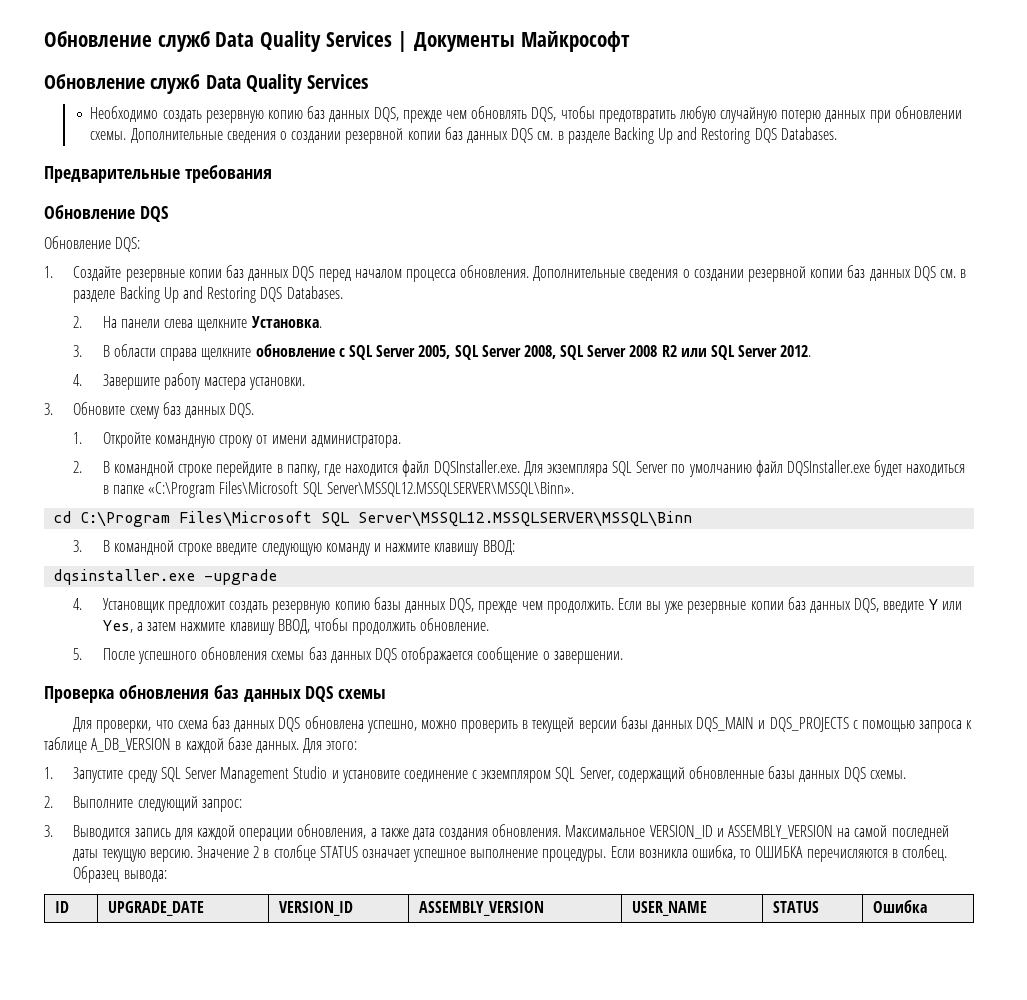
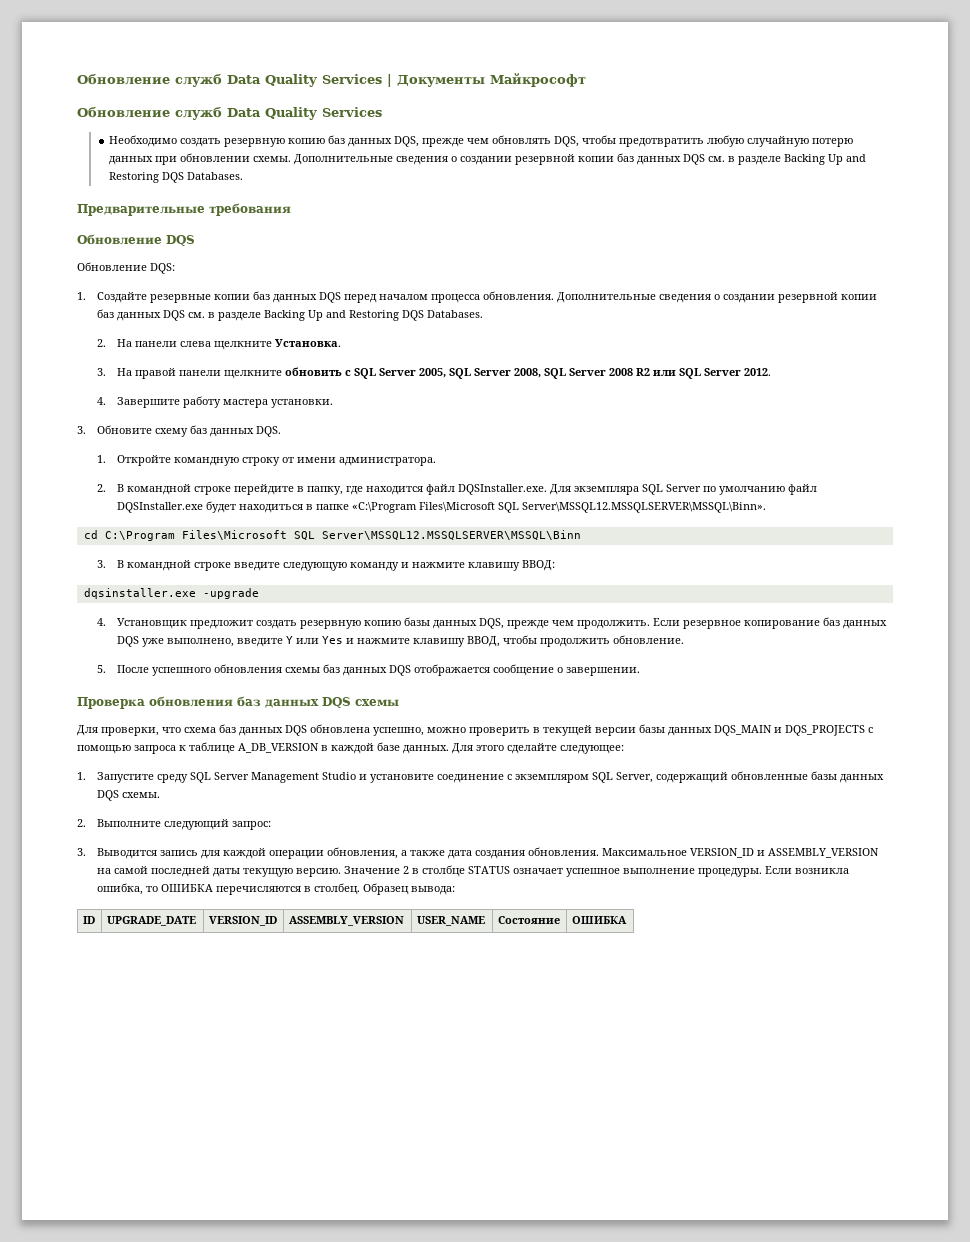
[102,344,335,361] В области справа щелкните обновление -> [116,367,342,379] На правой панели щелкните обновить
[646,597,962,614] [102,620,177,633] вы уже резервные копии баз данных DQS, введите Y или Yes, а затем -> [682,617,887,629] [116,636,354,647] резервное копирование баз данных DQS уже выполнено, введите Y или Yes и
[326,741,358,750] этого: -> [476,743,624,754] этого сделайте следующее:
[772,901,819,913] [872,900,927,913] STATUS | Ошибка -> [497,916,560,924] [571,916,627,924] Состояние | ОШИБКА

